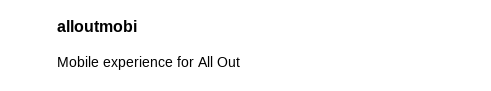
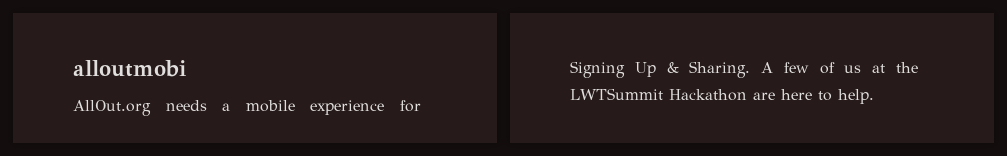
[57,56,240,70] Mobile experience for All Out -> [73,100,421,116] [570,61,918,78] [570,88,874,104] AllOut.org needs a mobile experience for Signing Up & Sharing. A few of us at the LWTSummit Hackathon are here to help.

